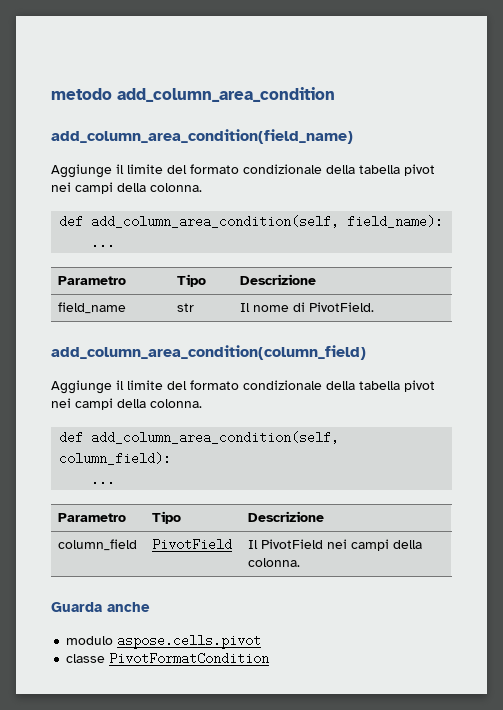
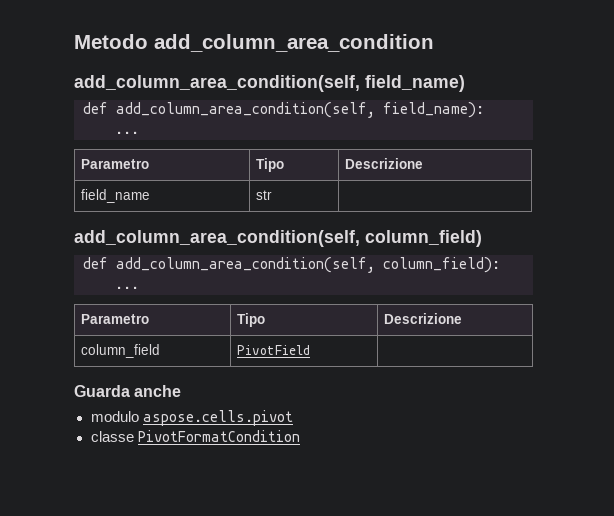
[51,88,112,100] metodo -> [74,34,148,49] Metodo
[51,129,353,144] [51,164,435,178] [51,182,202,194] add_column_area_condition(field_name) // Aggiunge il limite del formato condizionale della tabella pivot nei campi della colonna. -> [74,75,465,92] add_column_area_condition(self, field_name)
[240,302,375,312] [51,345,366,360] [51,380,435,394] [51,398,202,410] Il nome di PivotField. // add_column_area_condition(column_field) // Aggiunge il limite del formato condizionale della tabella pivot nei campi della colonna. -> [74,230,482,247] // add_column_area_condition(self, column_field)
[248,539,423,551] [248,558,301,567] Il PivotField nei campi della colonna. -> (310, 350) none

